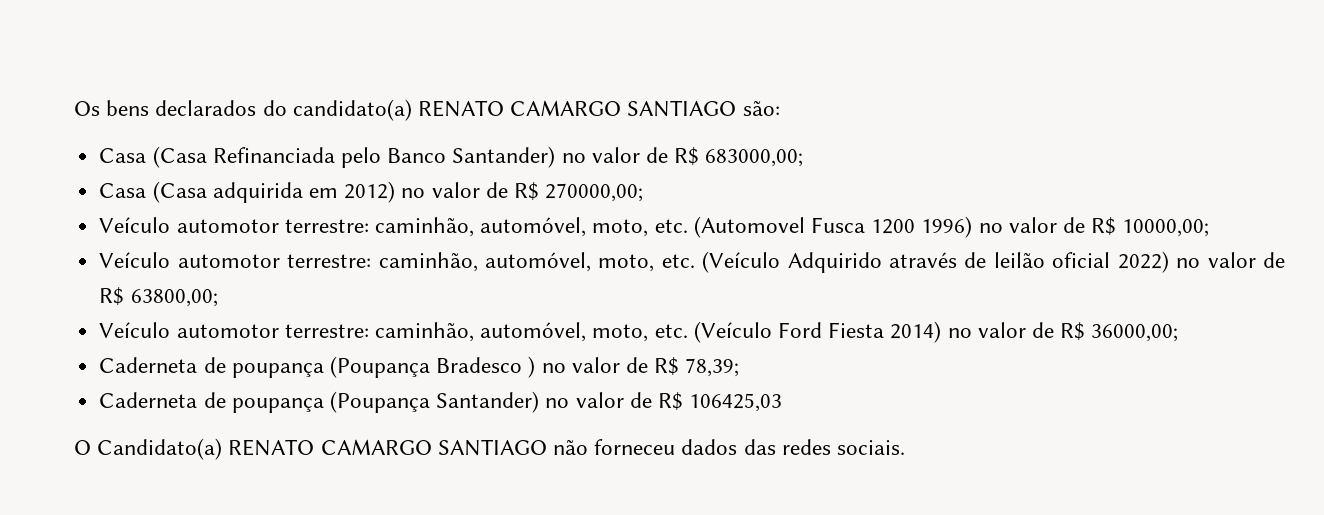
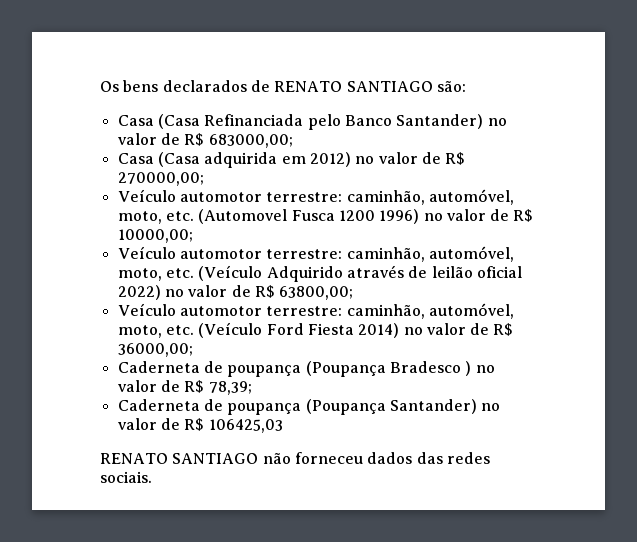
[262,99,622,121] do candidato(a) RENATO CAMARGO -> [250,80,343,92] de RENATO
[74,438,432,460] O Candidato(a) RENATO CAMARGO -> [100,453,168,464] RENATO

